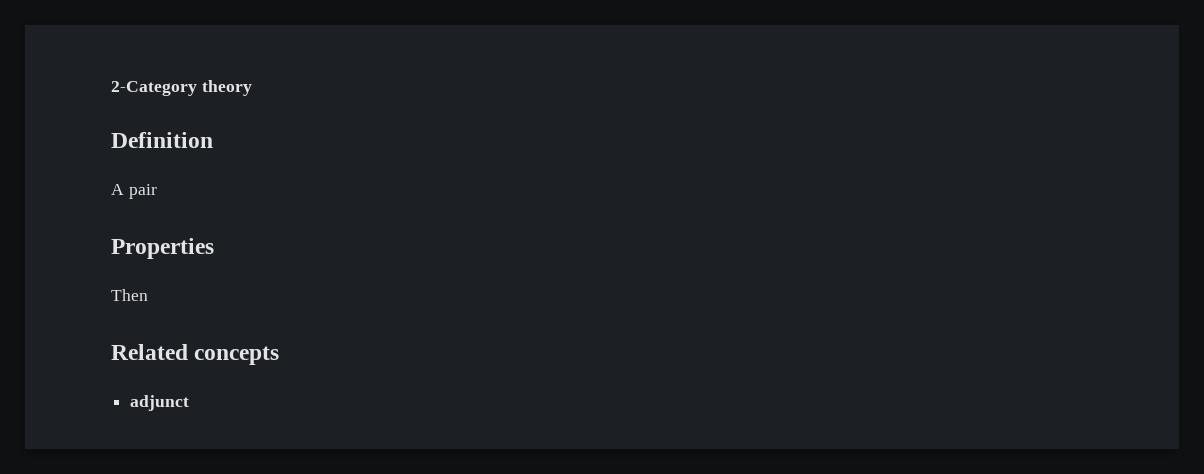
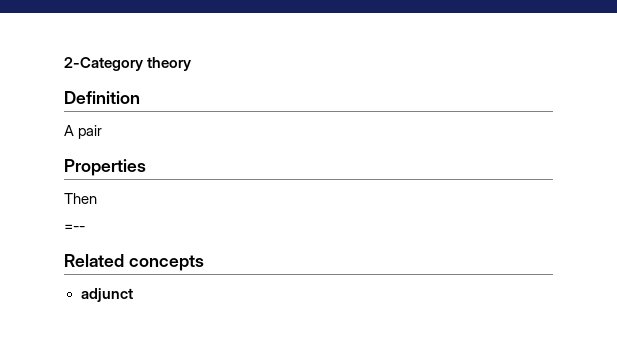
(148, 295) none -> [64,224,85,231] // =--

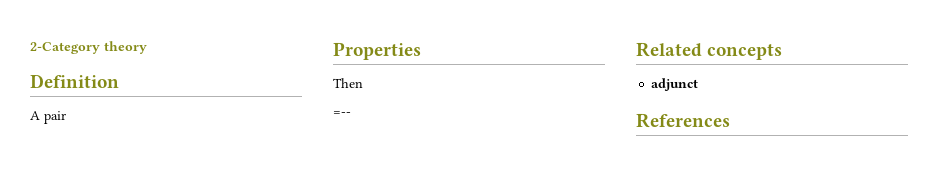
(133, 295) none -> [636,113,730,128] // References

